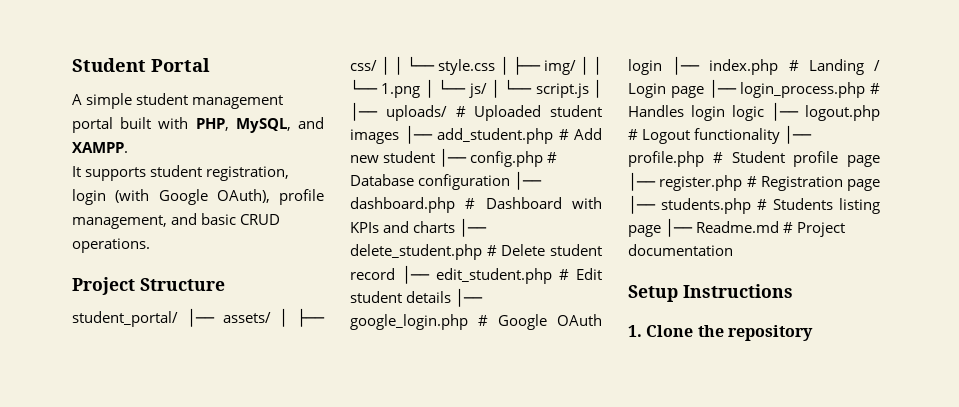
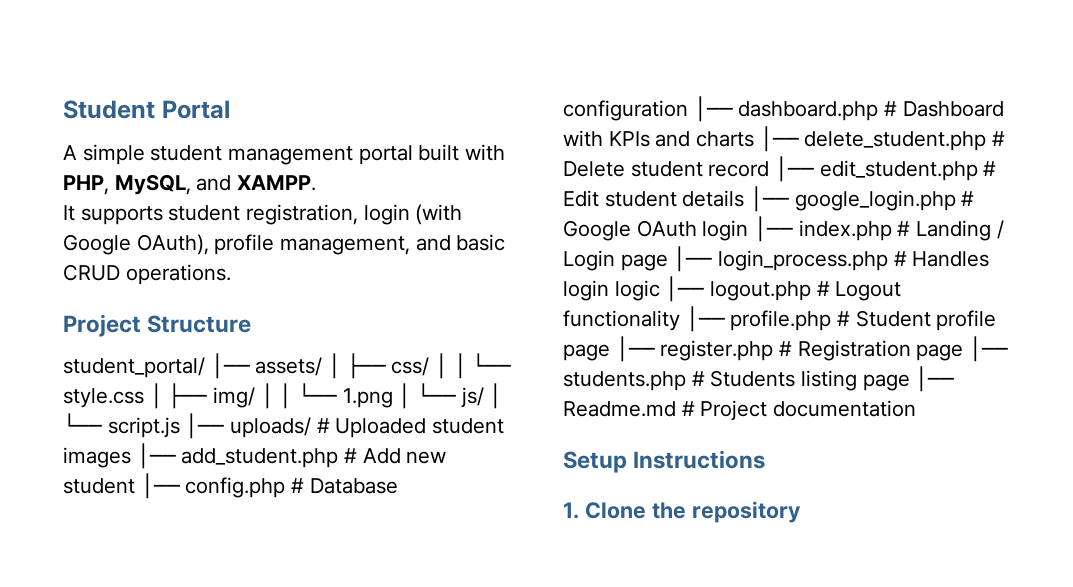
[593,79,602,98] │ -> (180, 427) none

